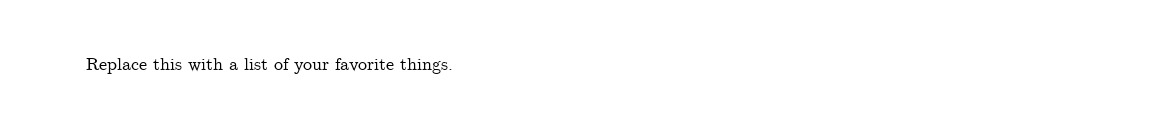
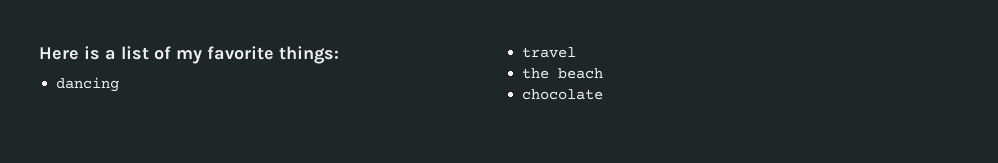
[86,58,453,74] Replace this with a list of your favorite things. -> [39,46,339,64] [56,77,120,92] [522,47,577,58] [522,68,604,79] [522,89,604,100] Here is a list of my favorite things: // dancing // travel // the beach // chocolate

